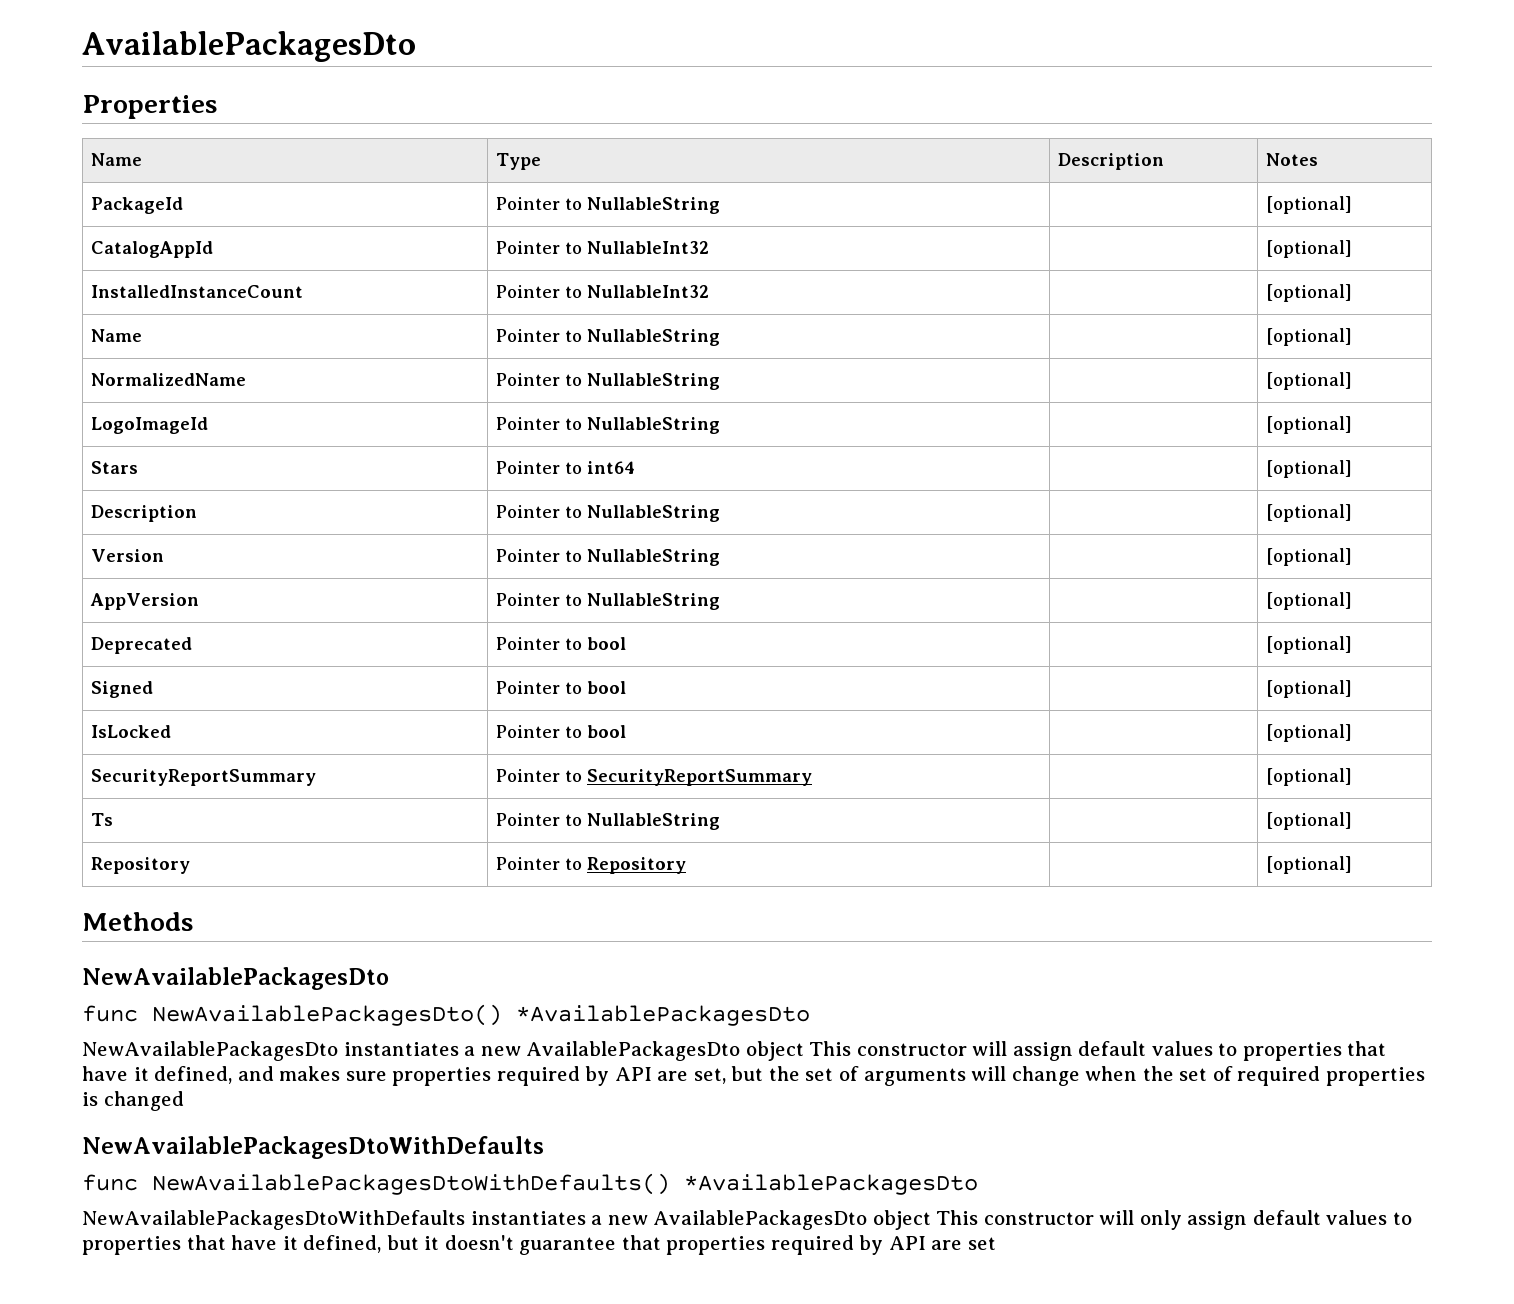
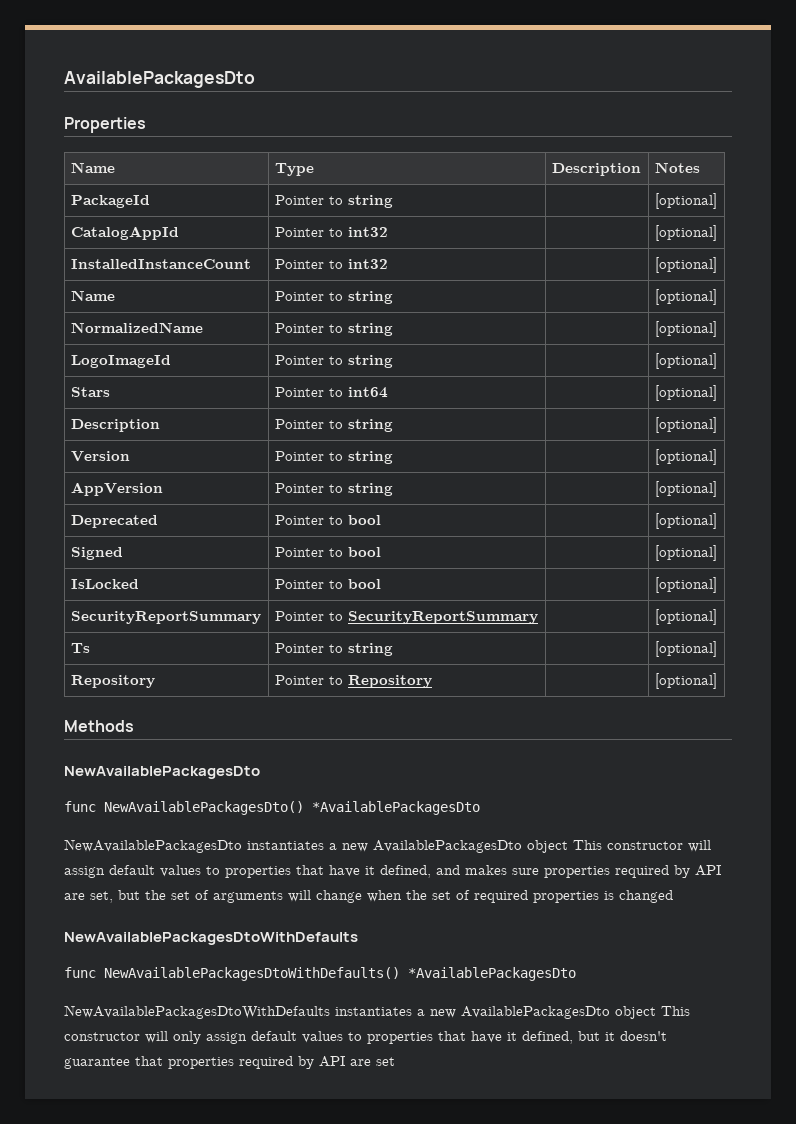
[586,197,720,214] NullableString -> [347,195,393,208] string
[586,241,709,254] NullableInt32 -> [347,227,388,237] int32
[586,285,709,298] NullableInt32 -> [347,259,388,269] int32
[586,329,720,346] NullableString -> [347,291,393,304] string
[586,373,720,390] NullableString -> [347,323,393,336] string
[586,417,720,434] NullableString -> [347,355,393,368] string
[586,505,720,522] NullableString -> [347,419,393,432] string
[586,549,720,566] NullableString -> [347,451,393,464] string
[586,593,720,610] NullableString -> [347,483,393,496] string
[586,813,720,830] NullableString -> [347,643,393,656] string

